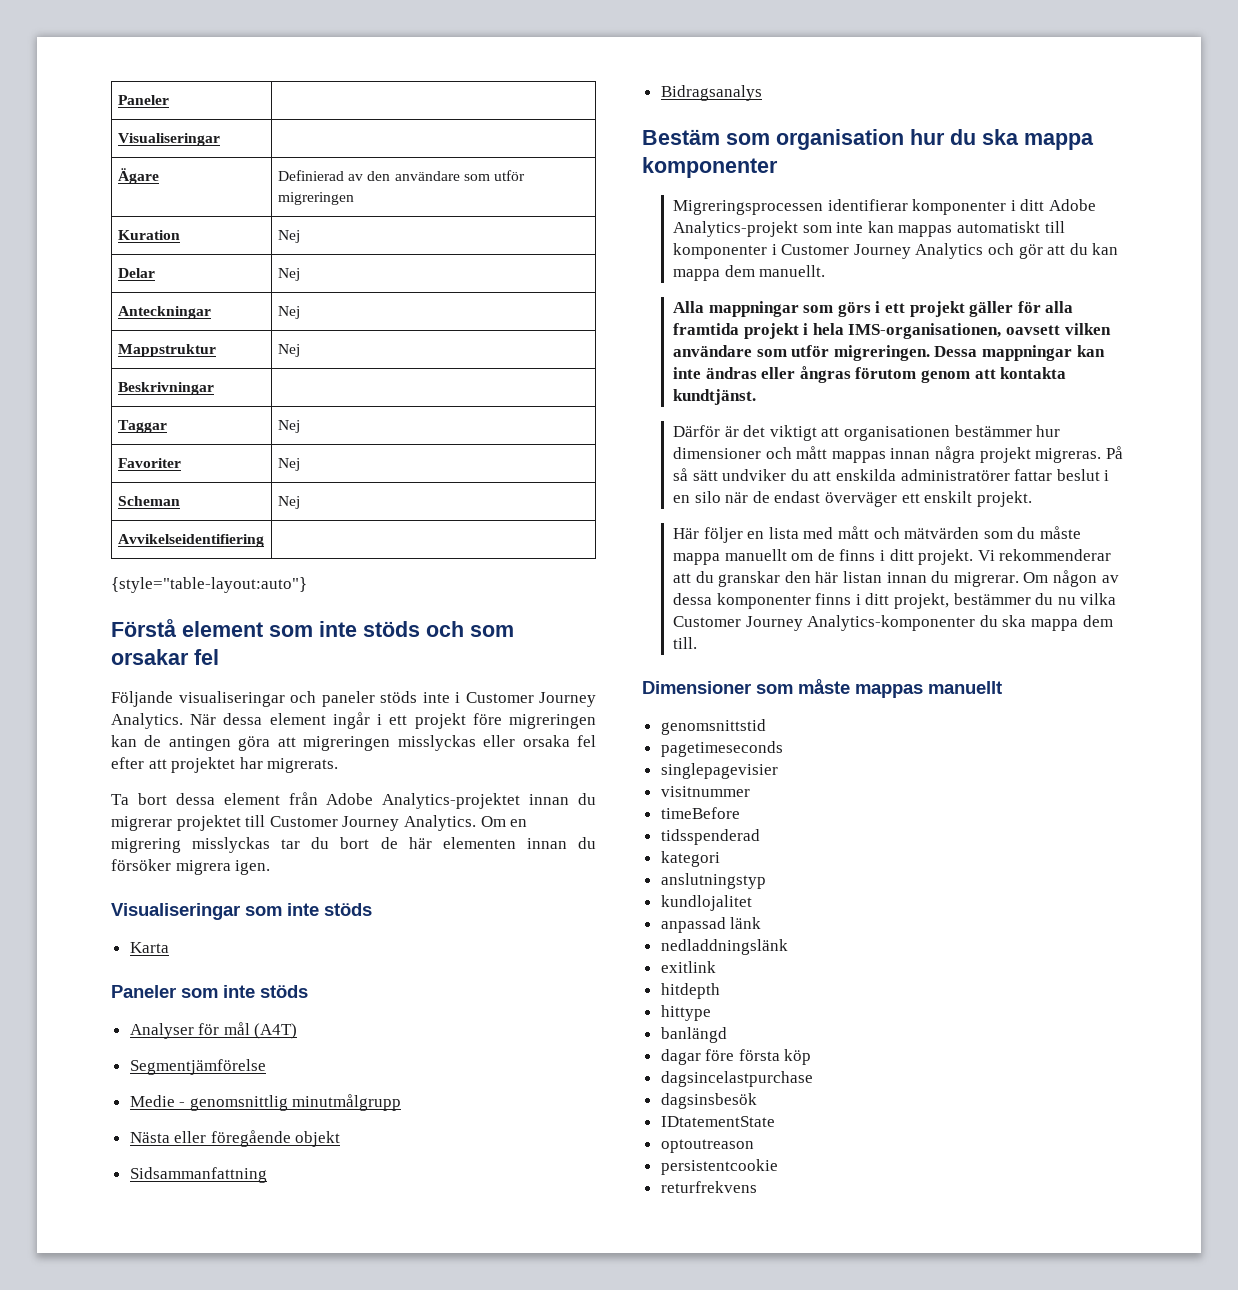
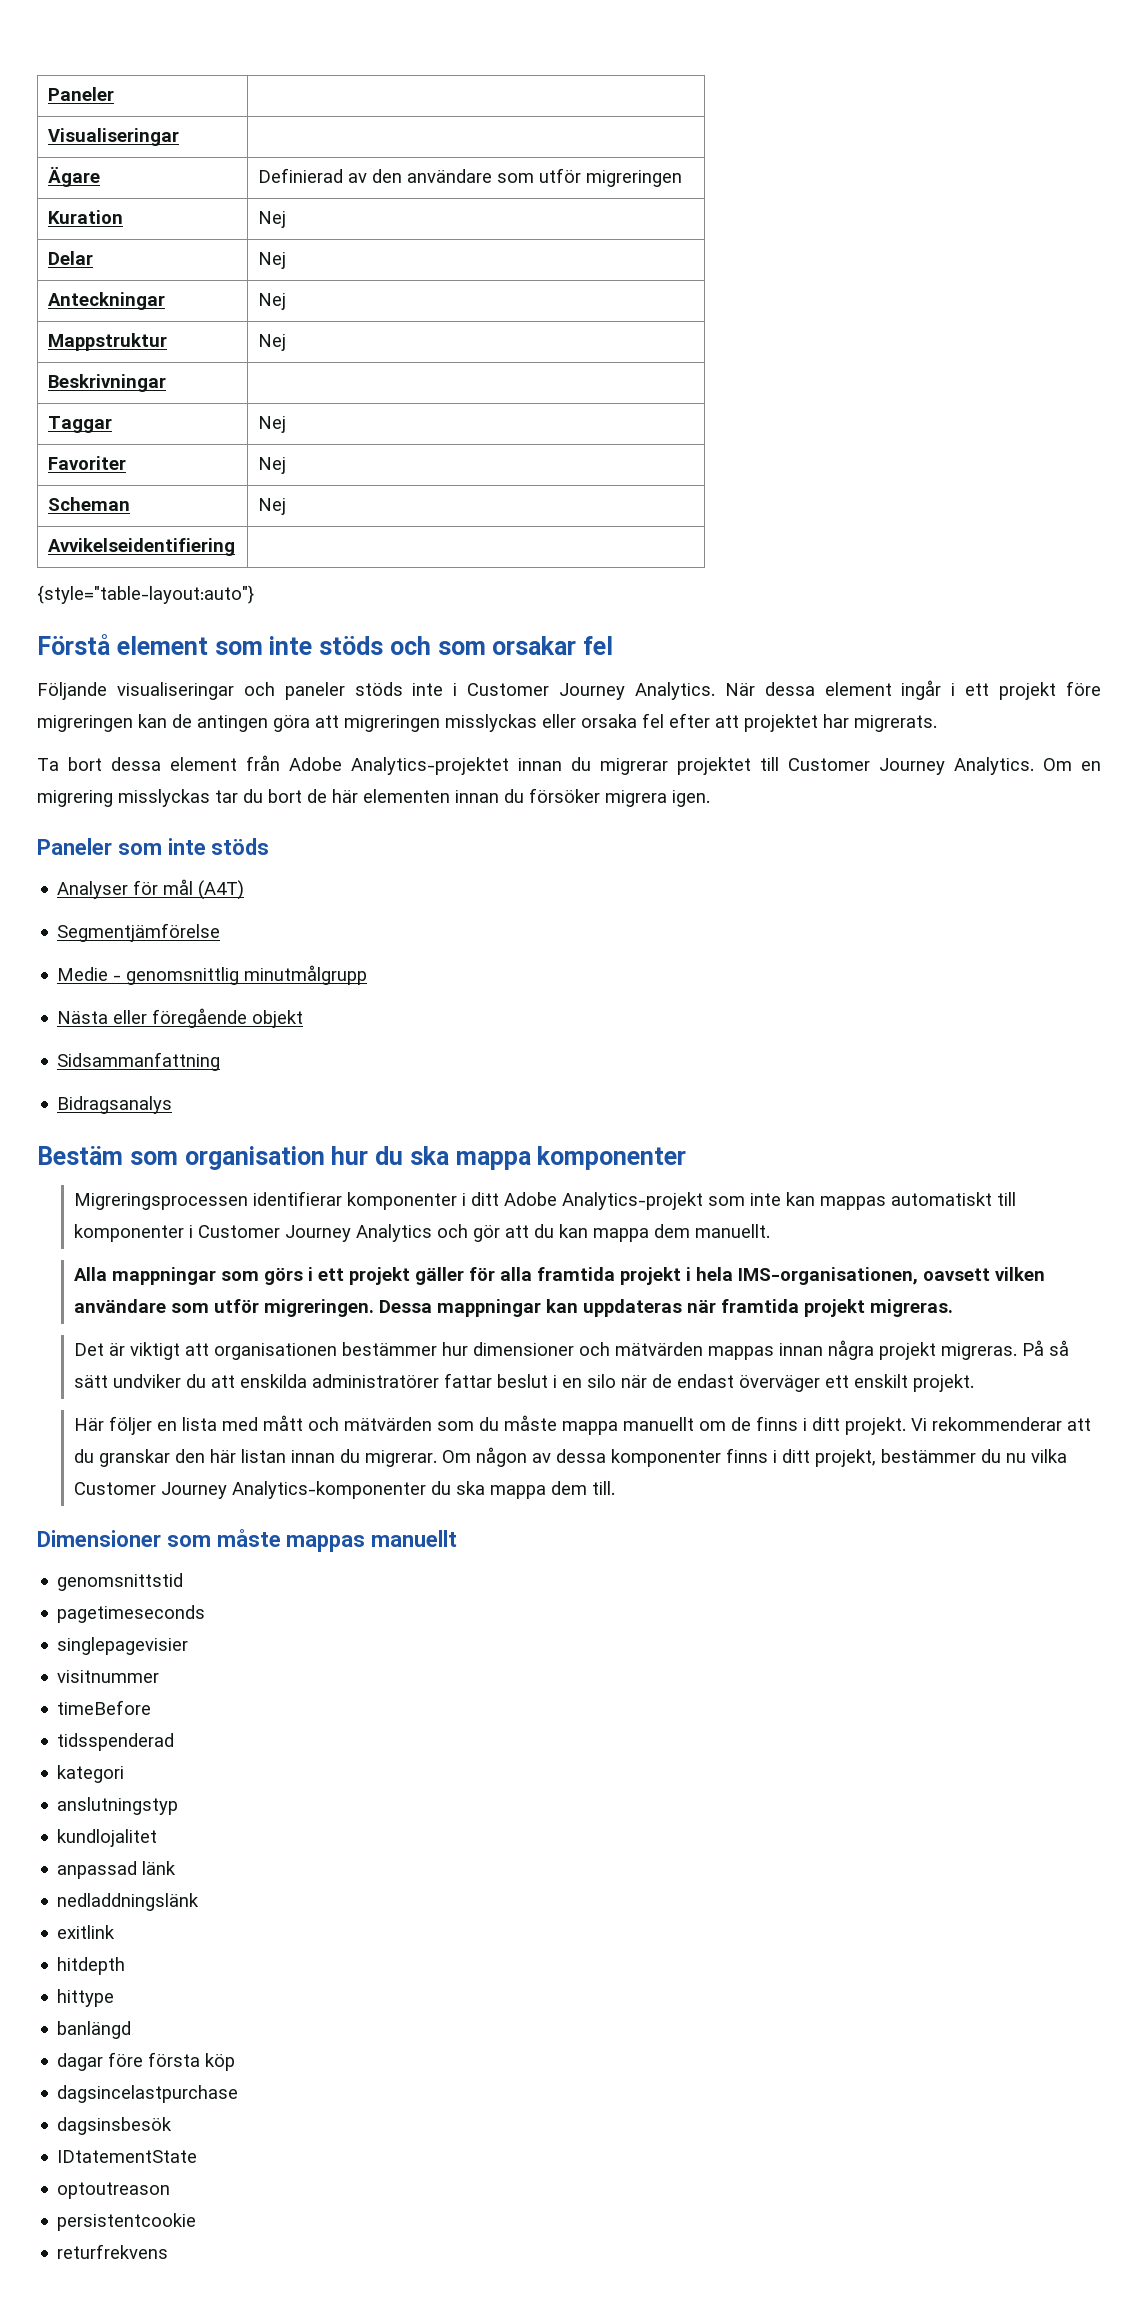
[111,903,372,920] [129,942,169,953] // Visualiseringar som inte stöds // Karta -> (710, 798) none
[673,366,1067,383] [673,389,757,405] [673,425,766,437] inte ändras eller ångras förutom genom att kontakta kundtjänst. // Därför är det -> [582,1299,953,1317] [73,1343,125,1356] uppdateras när framtida projekt migreras. // Det är
[796,446,828,459] mått -> [614,1342,703,1356] mätvärden

